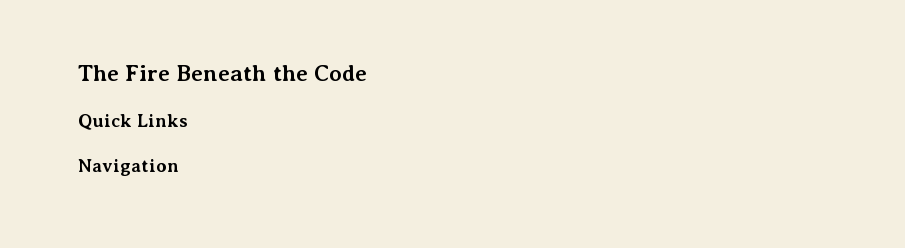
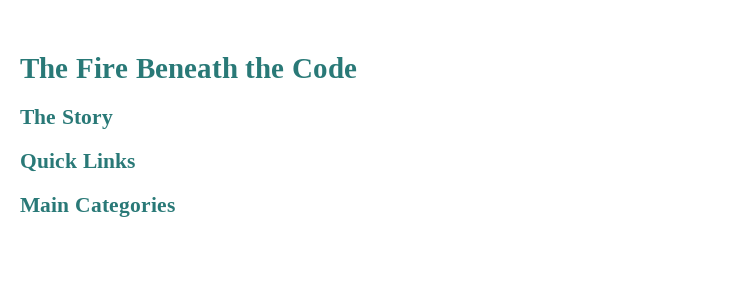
(367, 73) none -> [20,109,113,129] // The Story
[78,159,179,176] Navigation -> [20,197,175,217] Main Categories

